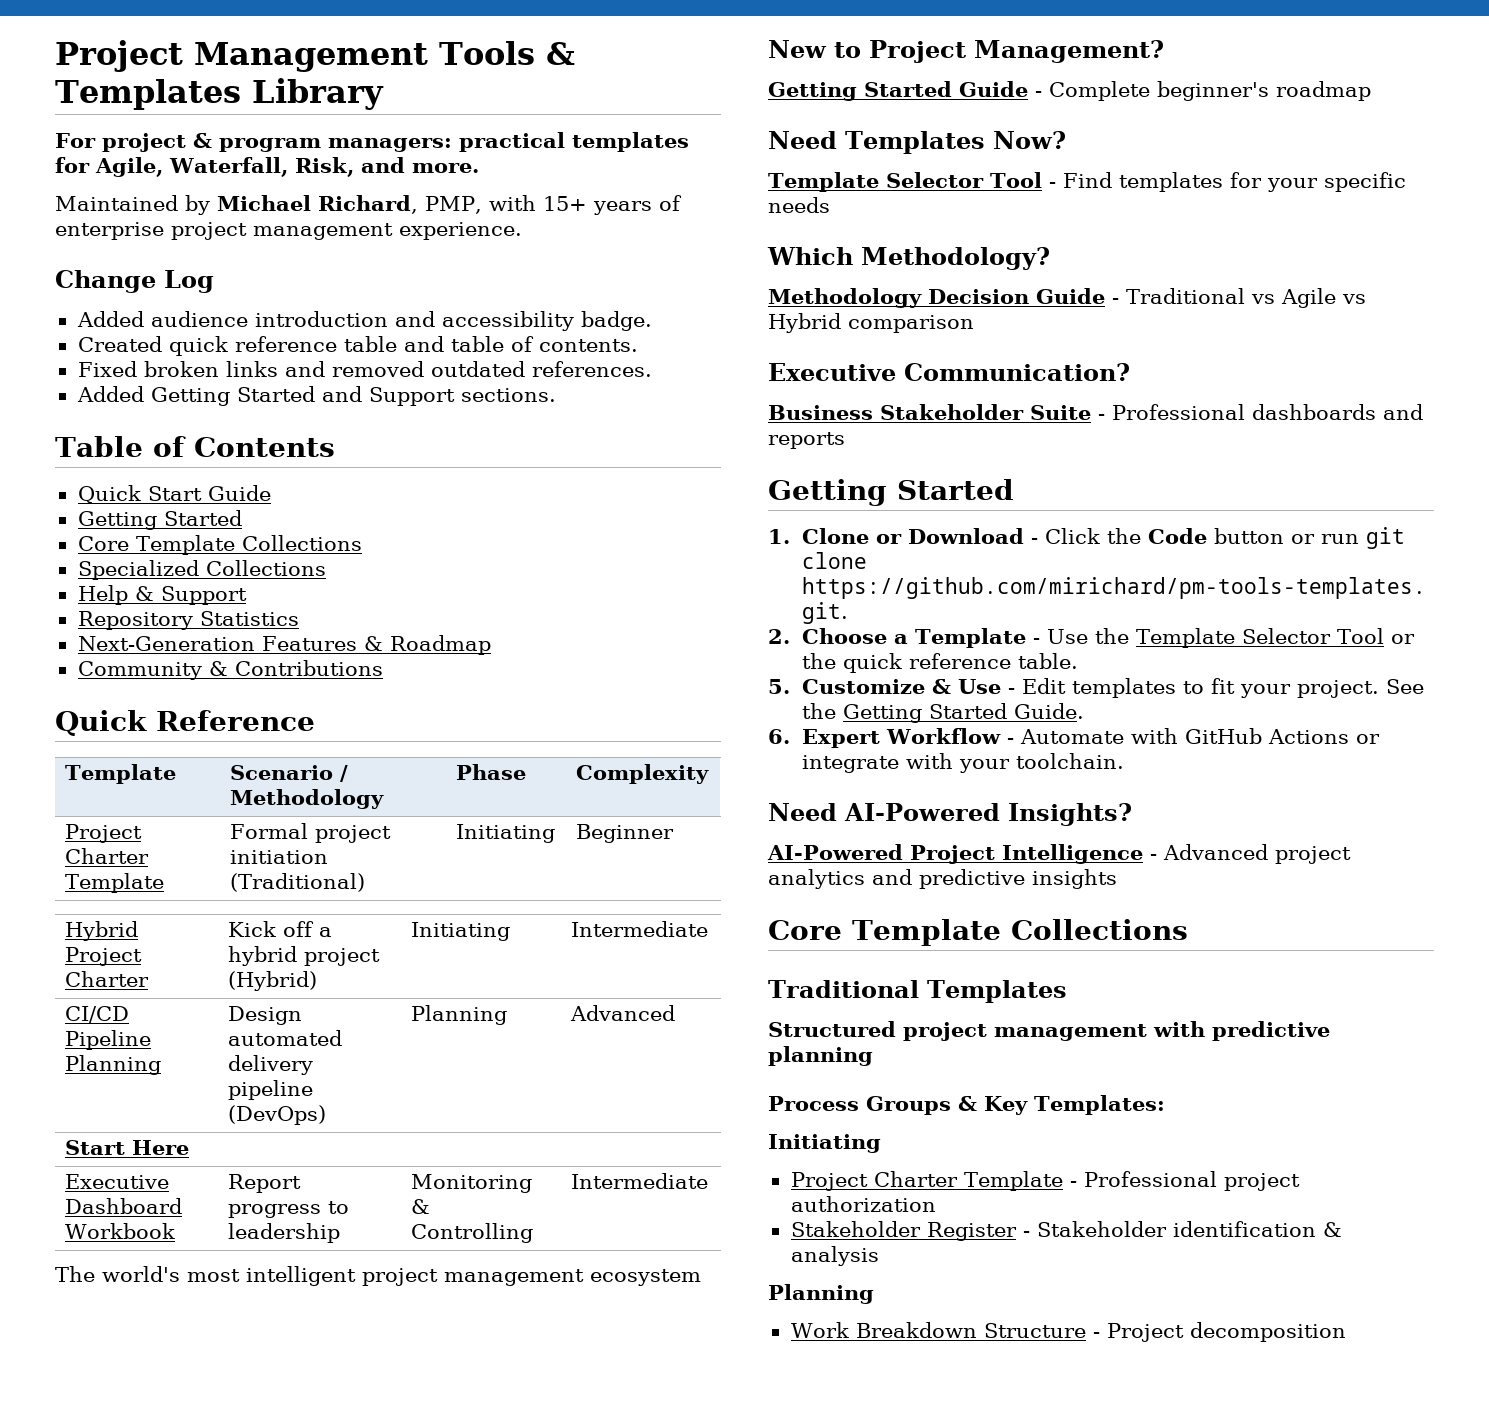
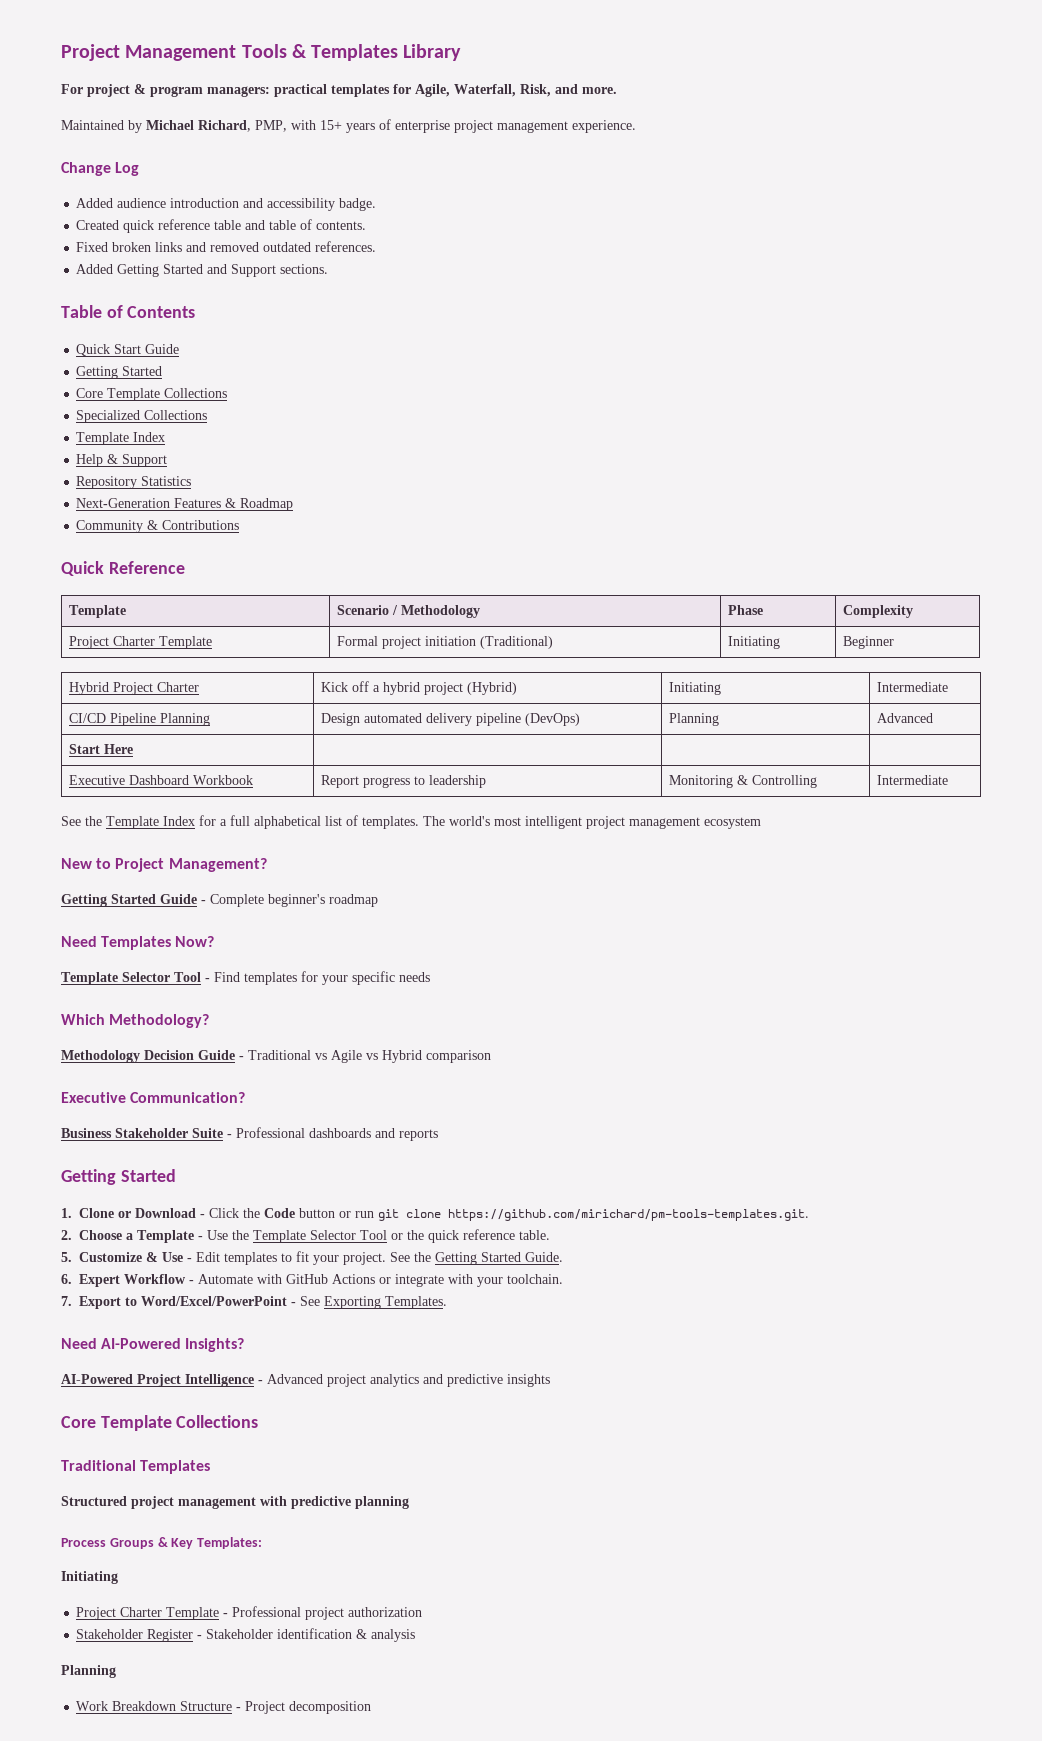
(326, 568) none -> [76,432,166,445] // Template Index
(709, 1181) none -> [61,815,419,829] See the Template Index for a full alphabetical list of templates.
(1125, 761) none -> [61,1296,447,1309] // 7. Export to Word/Excel/PowerPoint - See Exporting Templates.

